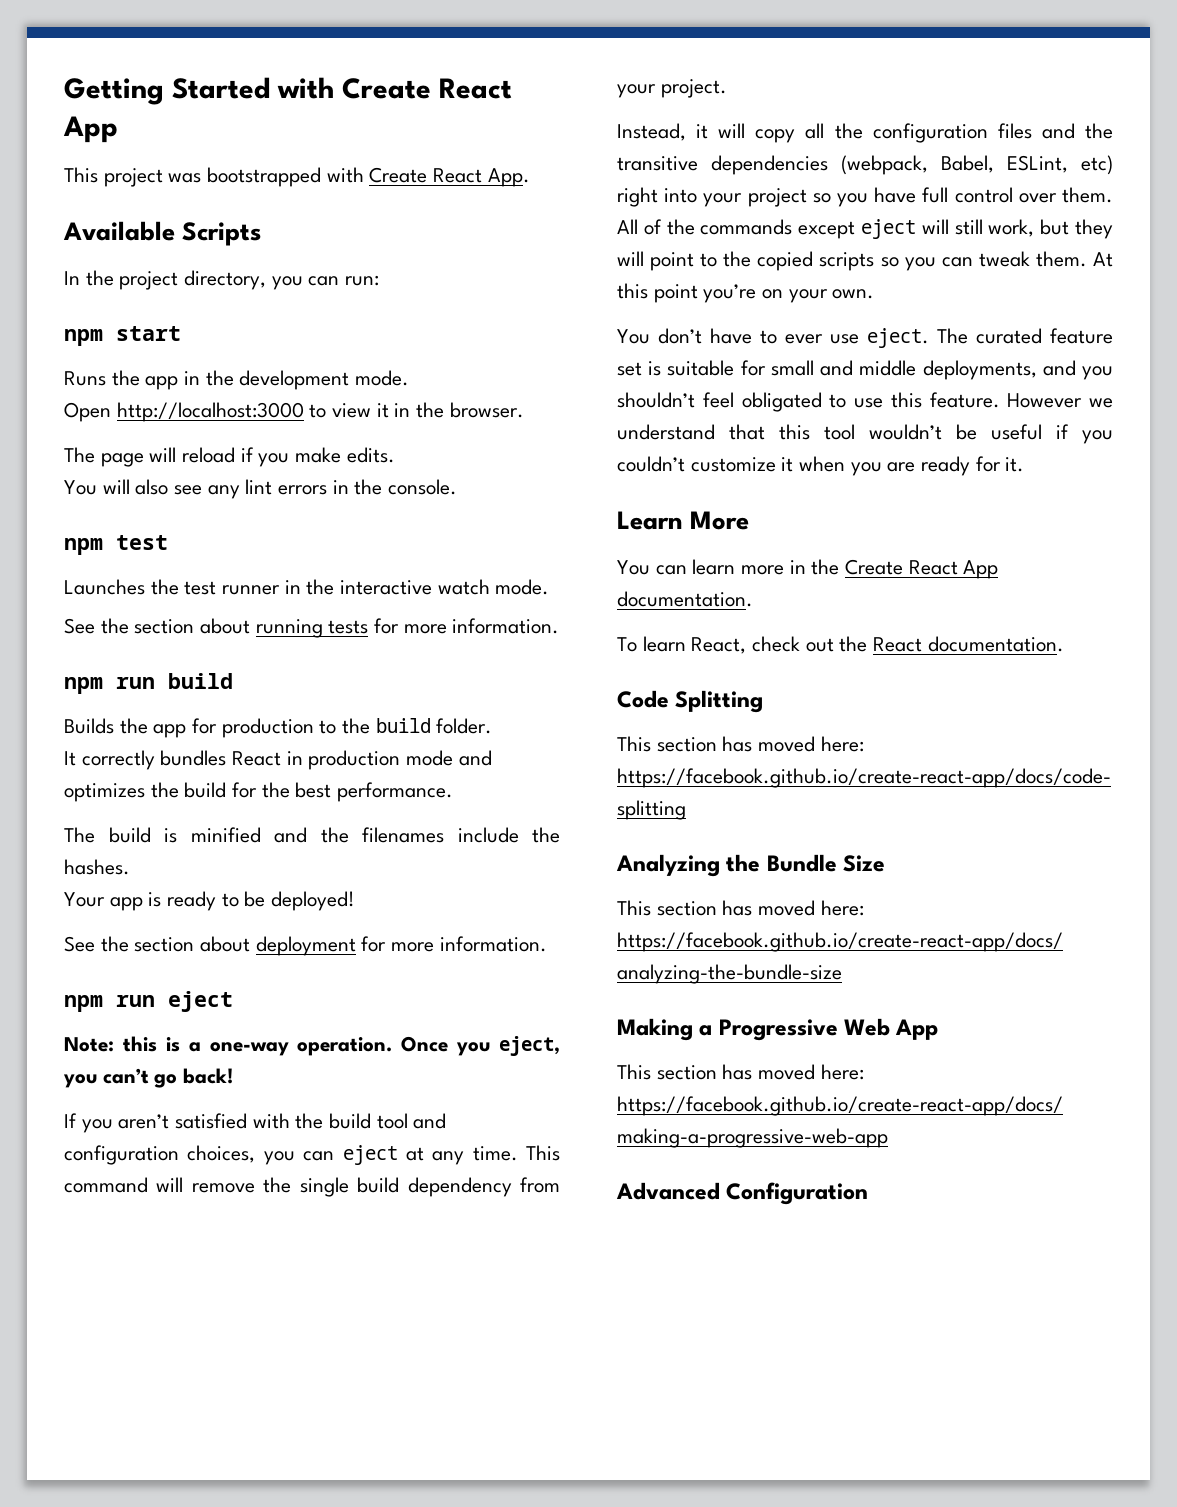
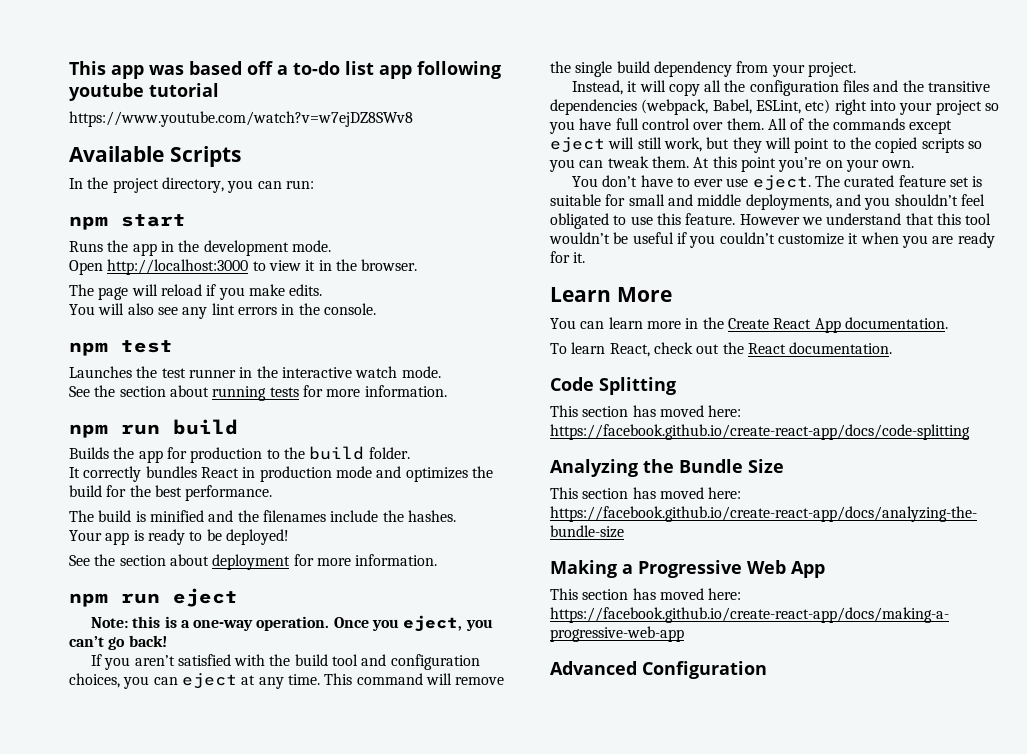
[64,77,512,105] [63,116,118,143] [64,167,530,187] Getting Started with Create React App // This project was bootstrapped with Create React App. -> [69,61,501,79] [69,83,219,101] [69,111,413,127] This app was based off a to-do list app following youtube tutorial // https://www.youtube.com/watch?v=w7ejDZ8SWv8

